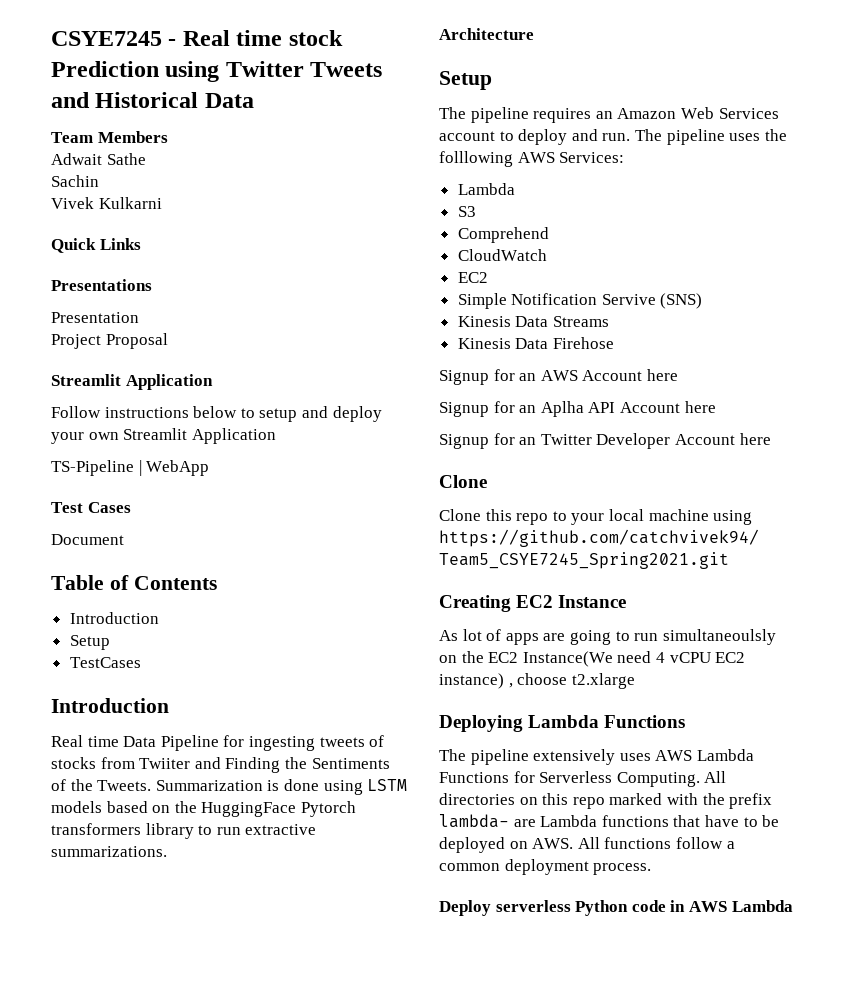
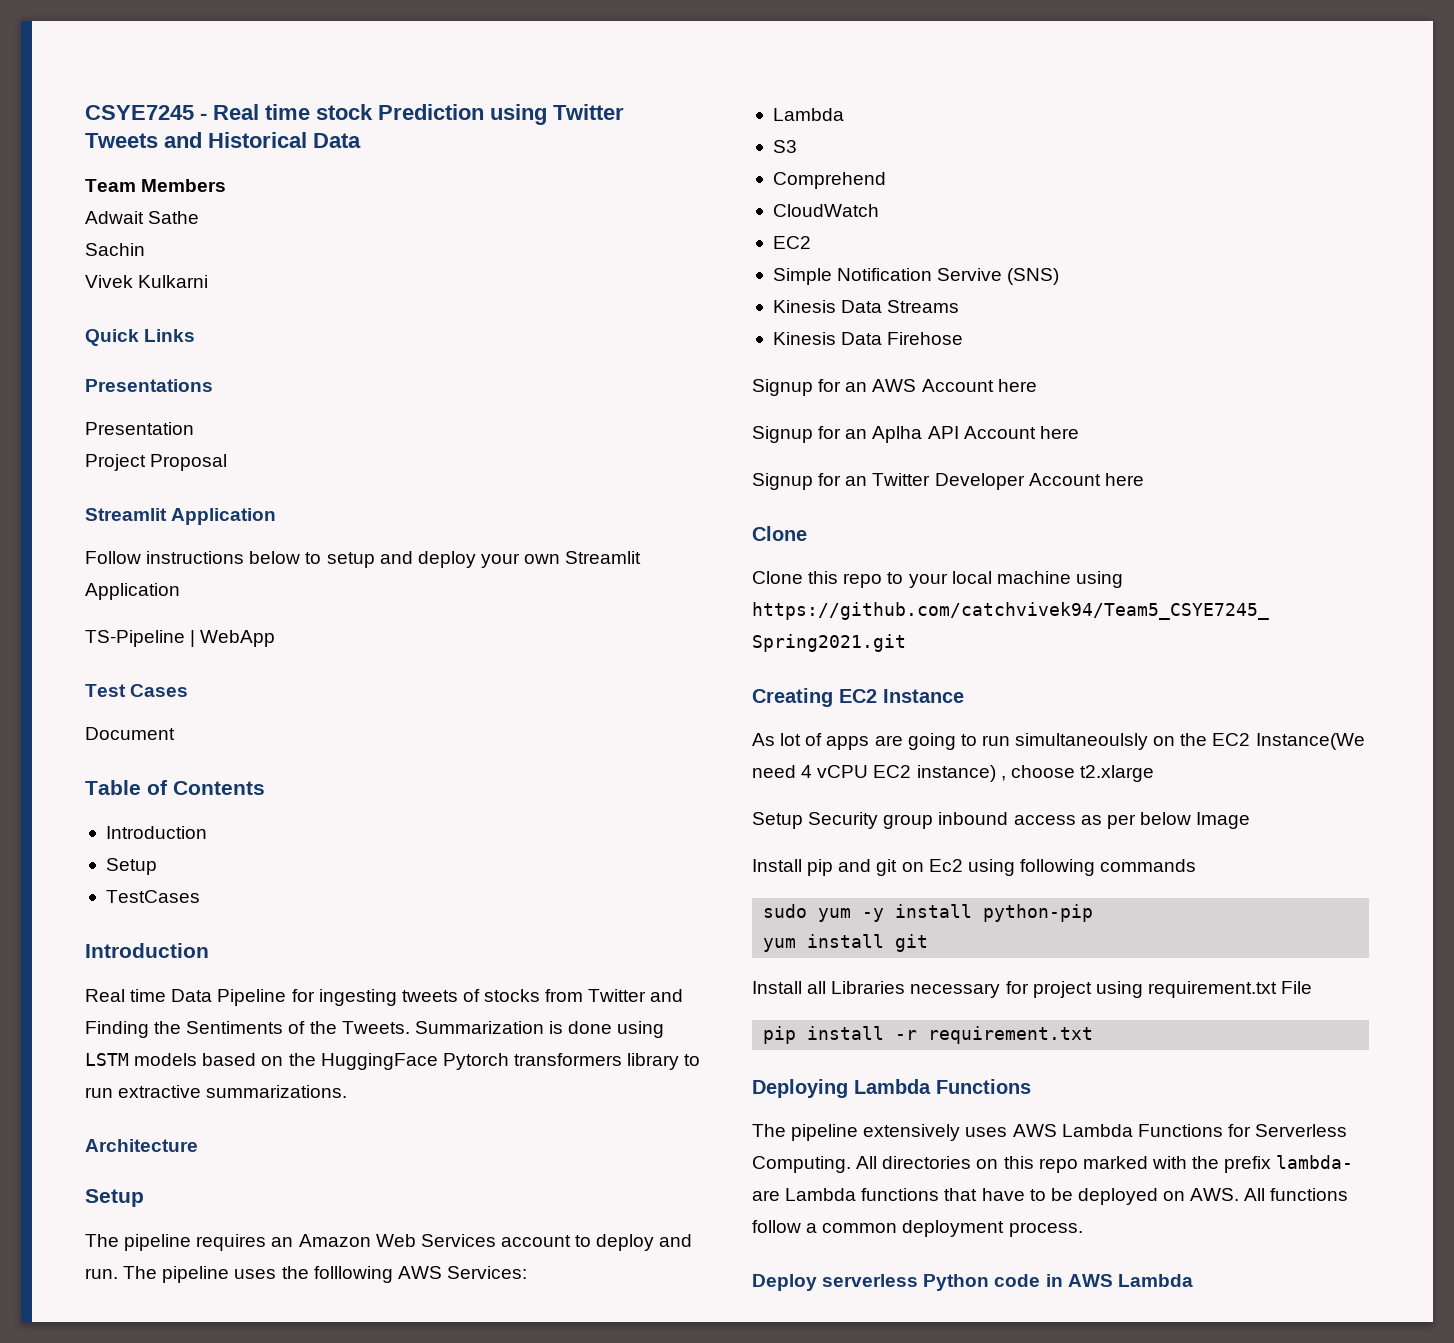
[139,758,191,769] Twiiter -> [588,989,647,1002] Twitter
(635, 681) none -> [752,812,1251,829] [752,859,1197,876] [763,904,1094,922] [763,934,929,952] [752,981,1313,998] [763,1026,1094,1044] // Setup Security group inbound access as per below Image // Install pip and git on Ec2 using following commands // sudo yum -y install python-pip // yum install git // Install all Libraries necessary for project using requirement.txt File // pip install -r requirement.txt

